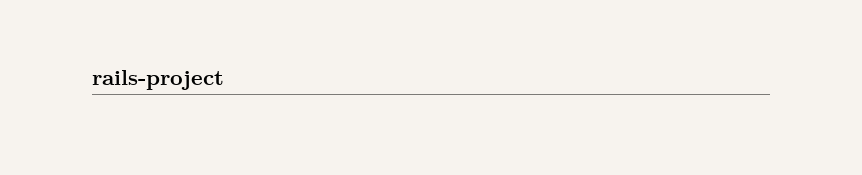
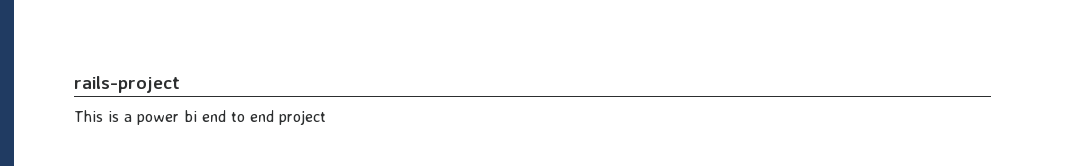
(224, 80) none -> [74,110,326,125] // This is a power bi end to end project

